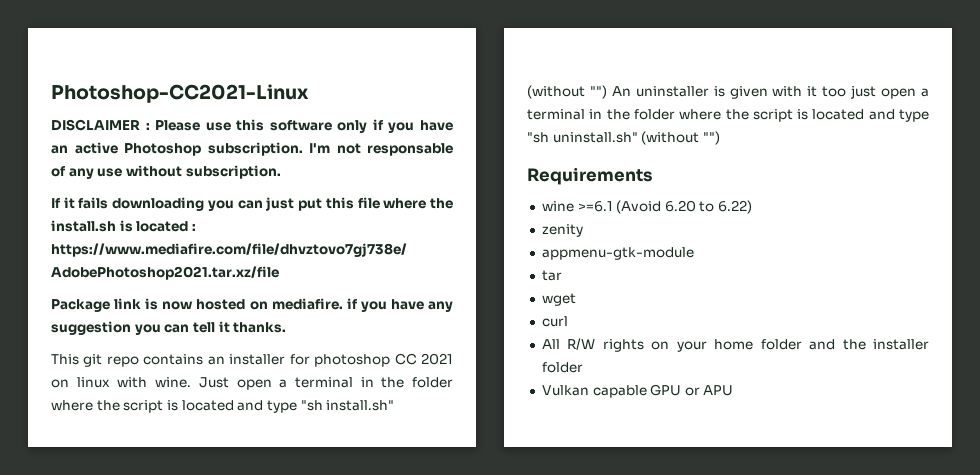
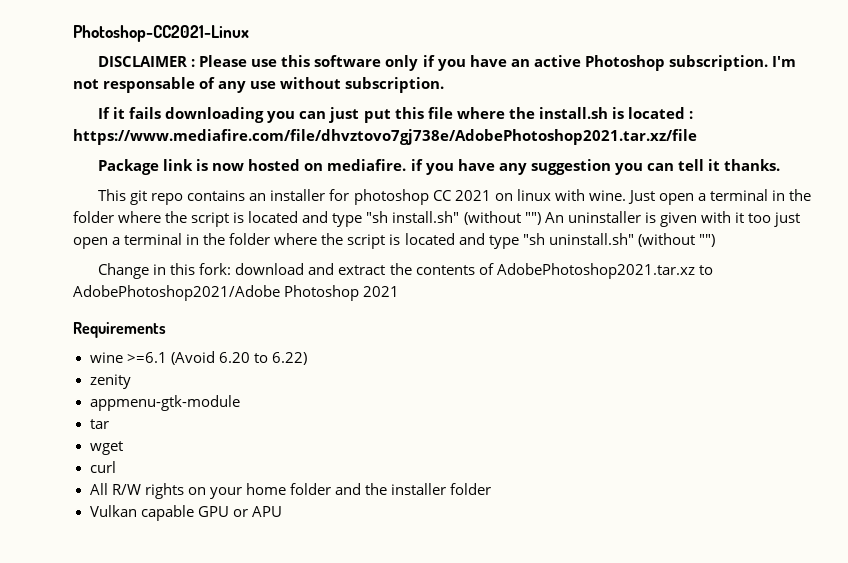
(720, 138) none -> [98,263,713,279] [73,285,400,301] // Change in this fork: download and extract the contents of AdobePhotoshop2021.tar.xz to AdobePhotoshop2021/Adobe Photoshop 2021

